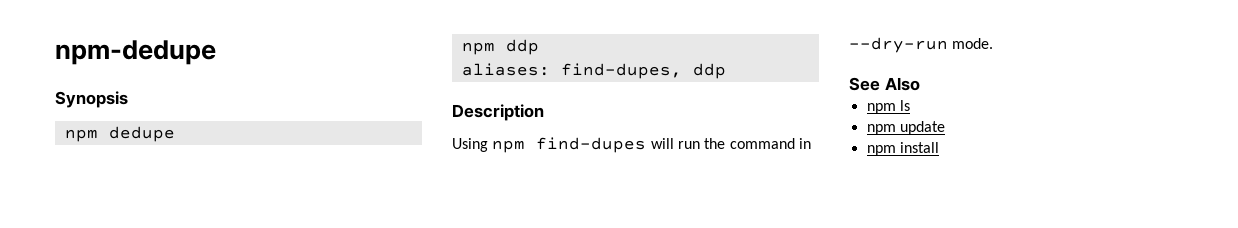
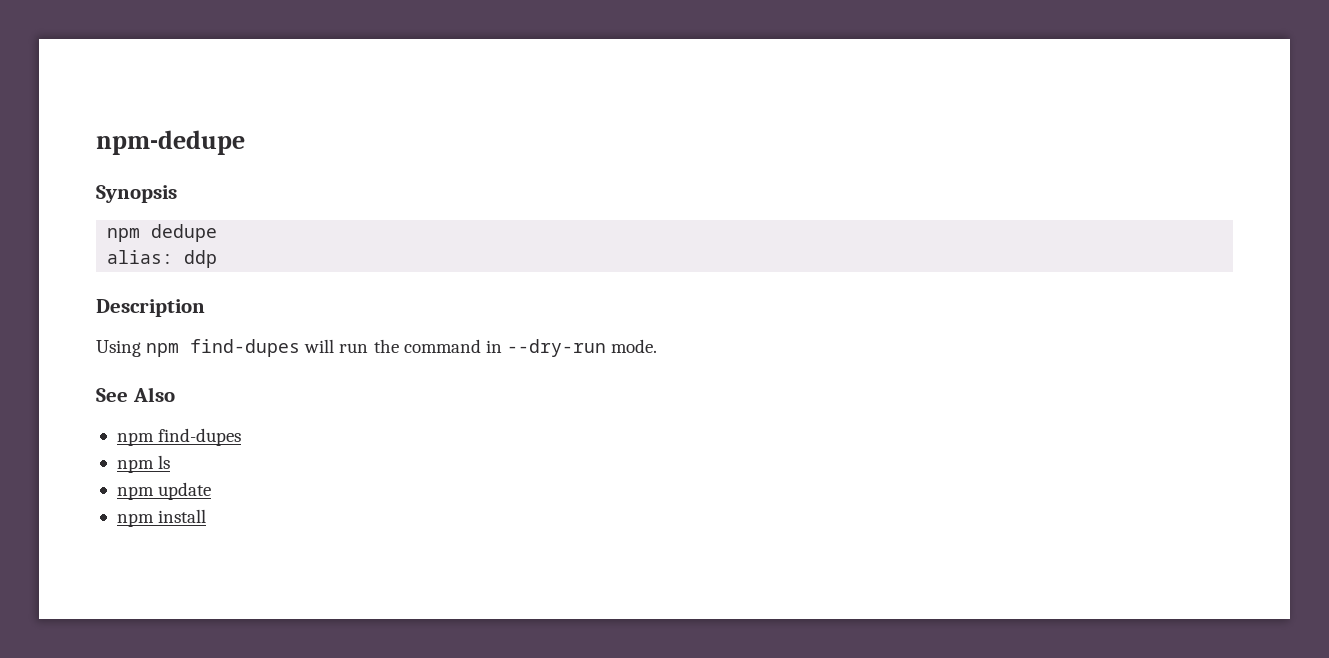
[461,39,539,55] [461,63,682,79] npm ddp // aliases: find-dupes, -> [107,250,174,264] alias:
(920, 84) none -> [116,428,242,446] // npm find-dupes

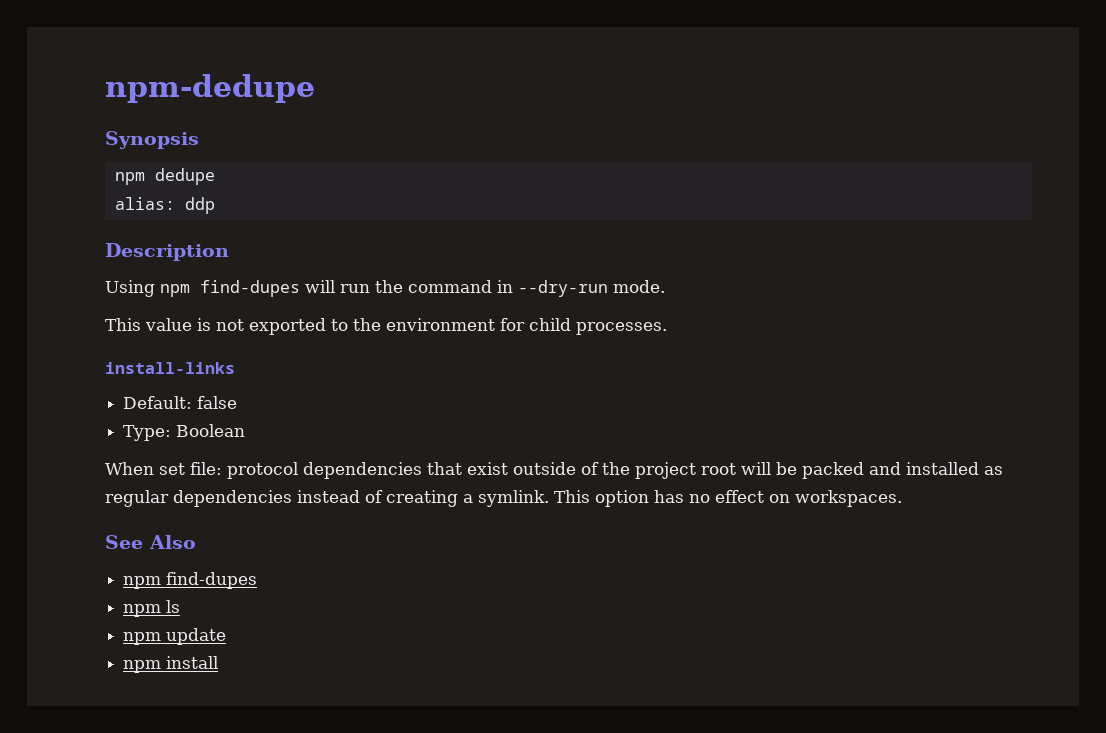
(658, 346) none -> [105,318,667,335] [105,362,235,374] [123,396,238,409] [123,424,246,441] [105,462,1003,479] [105,490,902,507] // This value is not exported to the environment for child processes. // install-links // Default: false // Type: Boolean // When set file: protocol dependencies that exist outside of the project root will be packed and installed as regular dependencies instead of creating a symlink. This option has no effect on workspaces.

